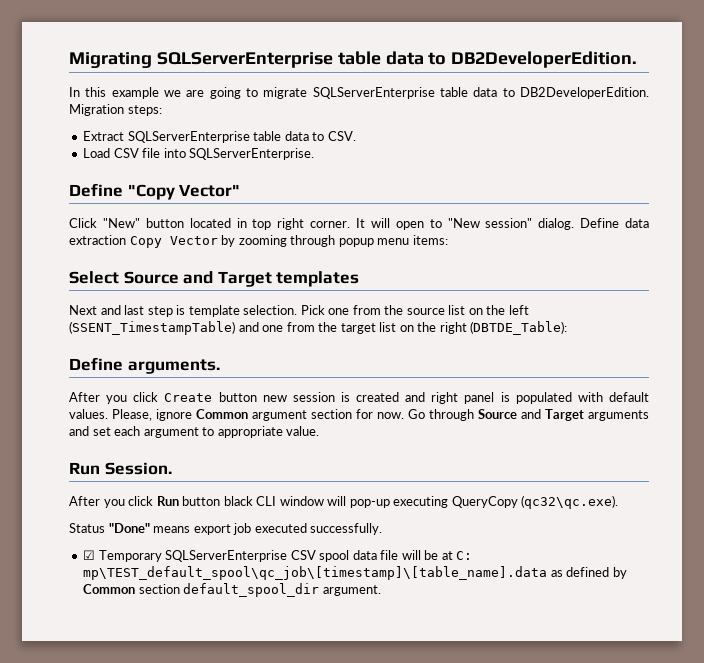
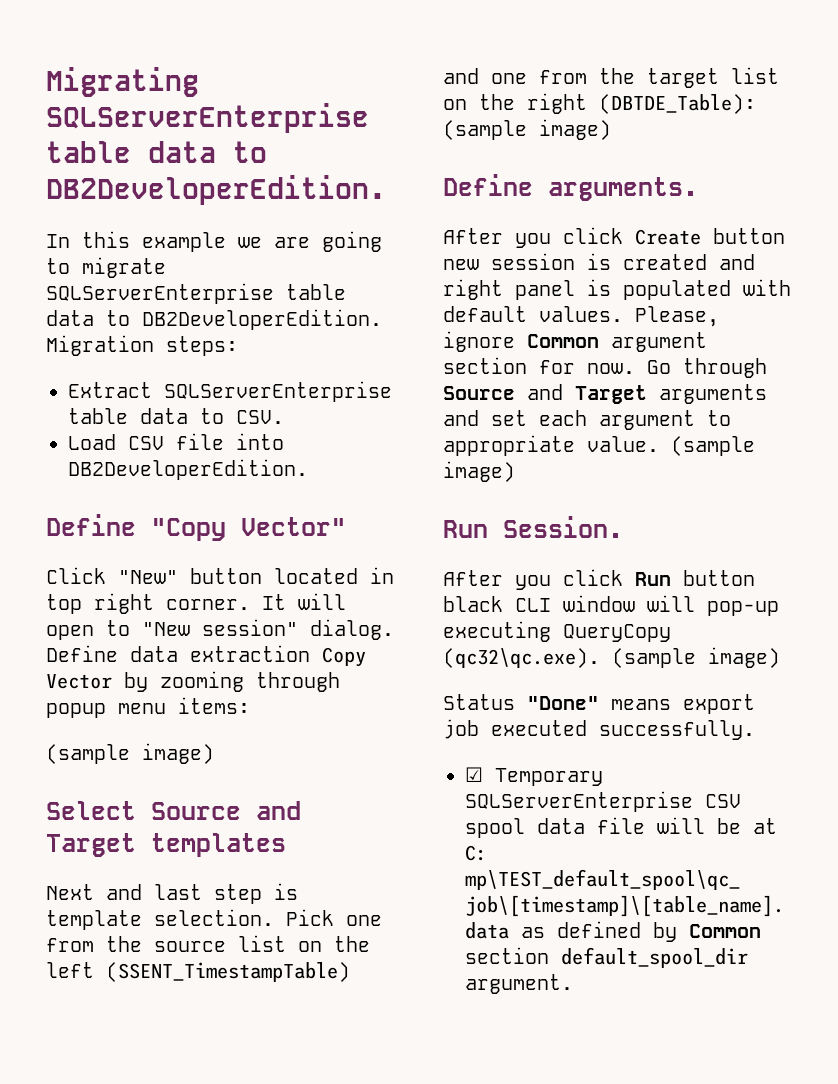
[189,148,315,160] SQLServerEnterprise. -> [68,459,308,480] DB2DeveloperEdition.
(448, 240) none -> [46,743,214,764] // (sample image)
(568, 328) none -> [443,119,611,140] (sample image)
(320, 431) none -> [671,436,755,456] [443,461,515,482] (sample image)
(619, 502) none -> [612,647,780,668] (sample image)

